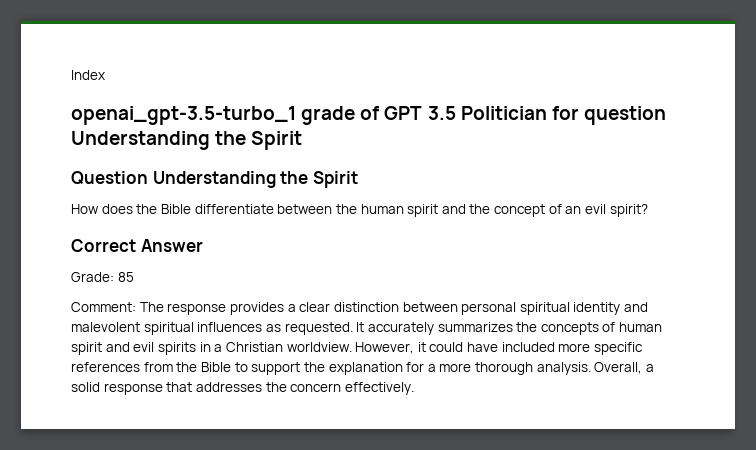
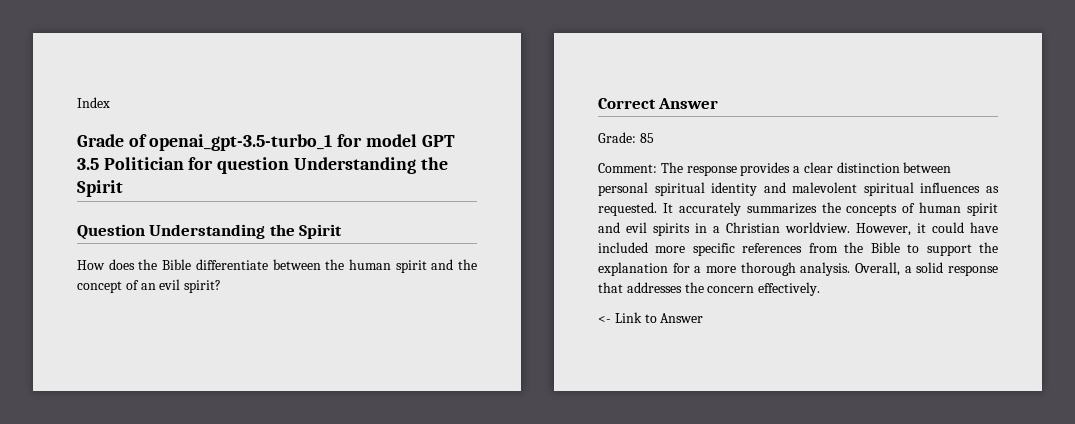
[71,106,380,125] openai_gpt-3.5-turbo_1 grade of -> [77,134,417,151] Grade of openai_gpt-3.5-turbo_1 for model
(414, 388) none -> [598,312,704,323] // <- Link to Answer

